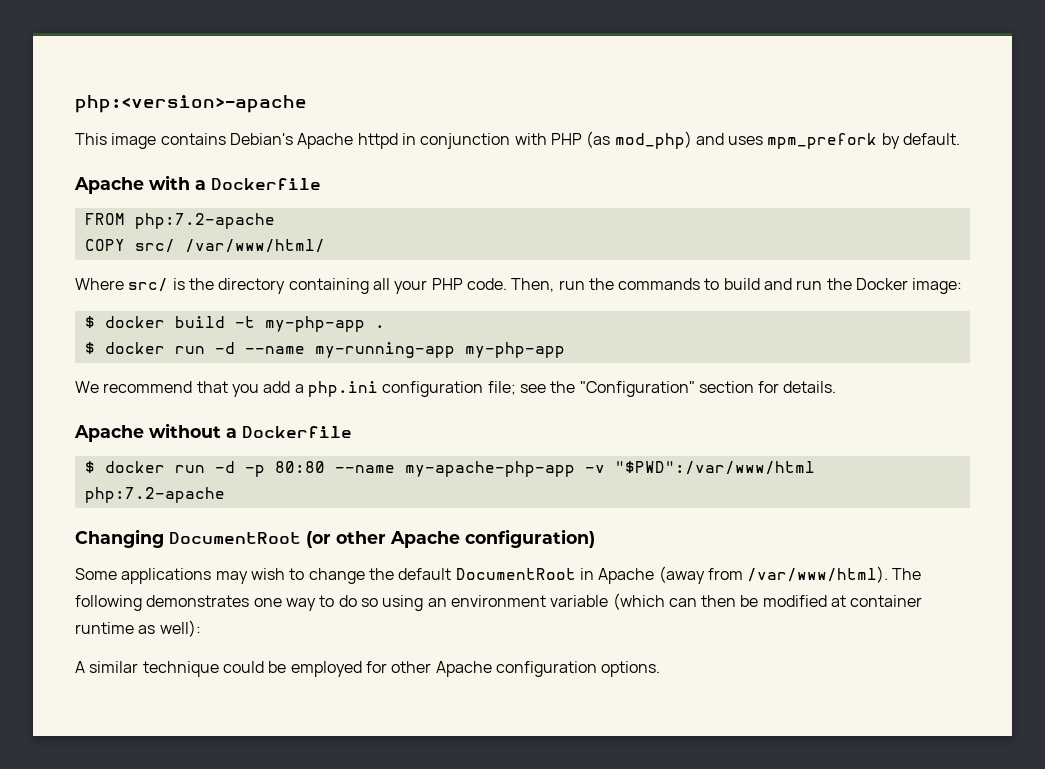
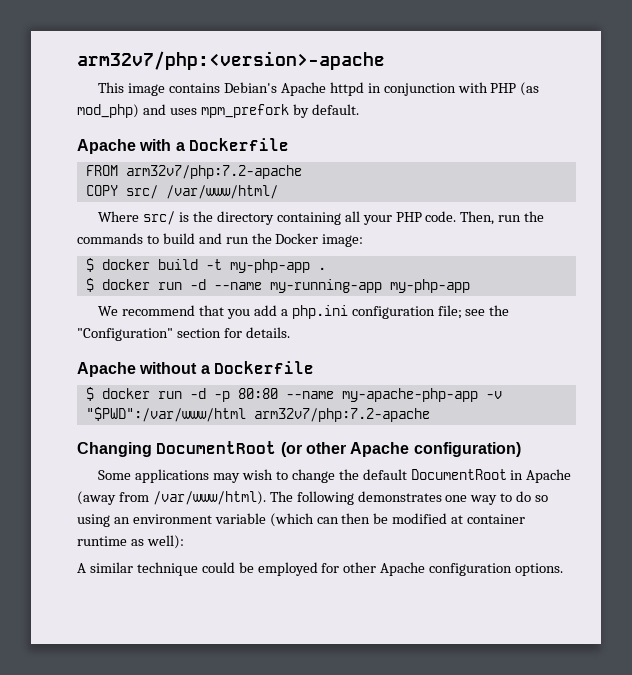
[75,95,307,113] php:<version>-apache -> [77,51,385,70] arm32v7/php:<version>-apache
[134,213,275,229] php:7.2-apache -> [125,165,302,179] arm32v7/php:7.2-apache
[84,487,225,503] php:7.2-apache -> [253,408,430,422] arm32v7/php:7.2-apache

